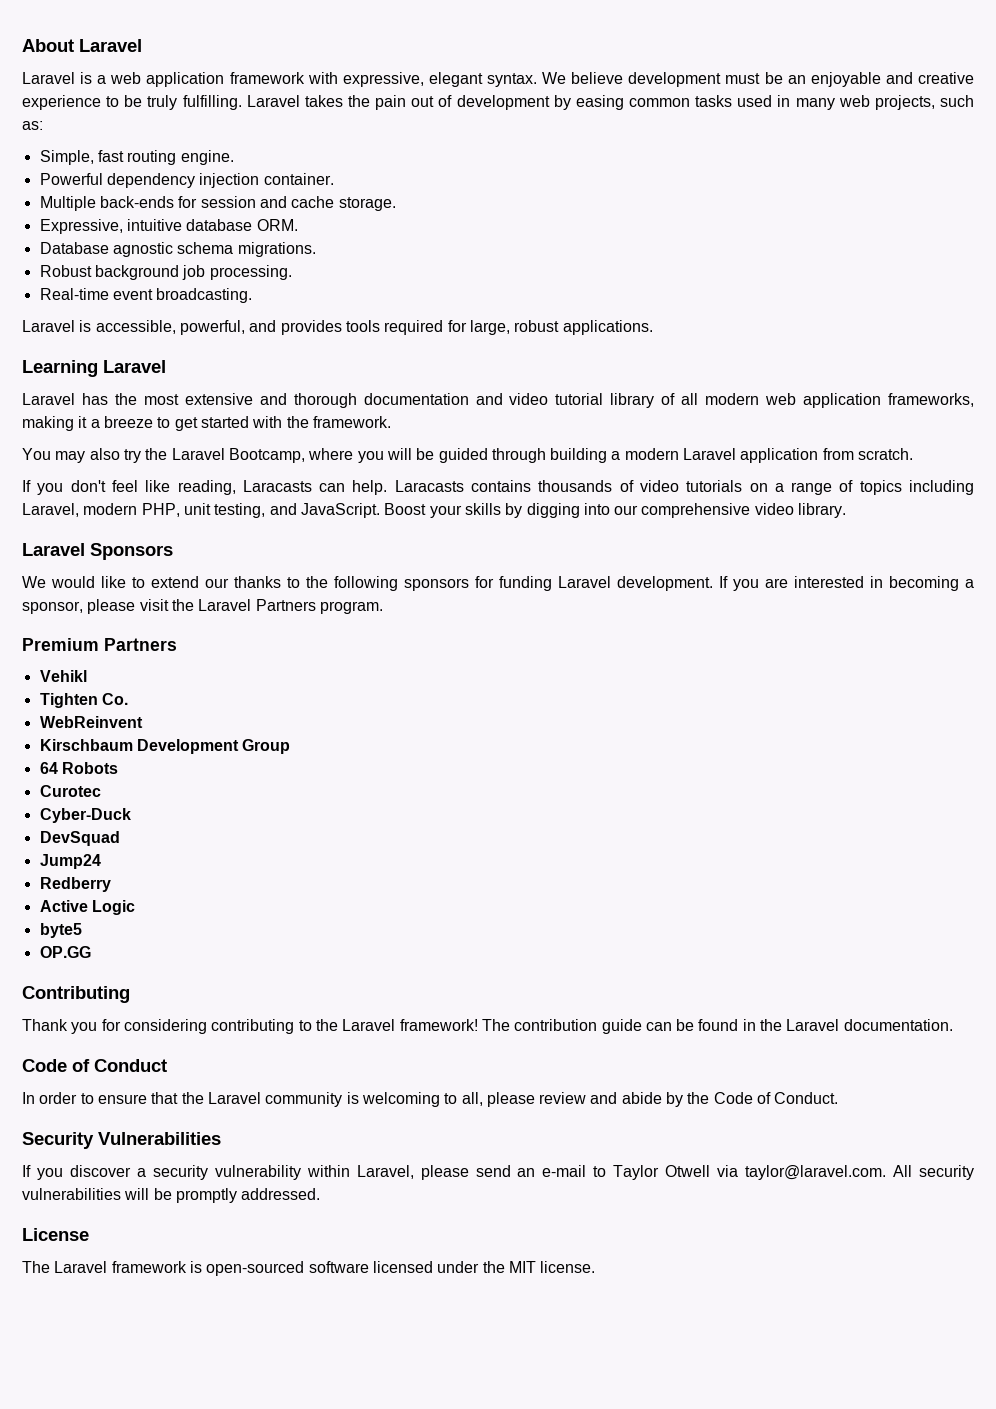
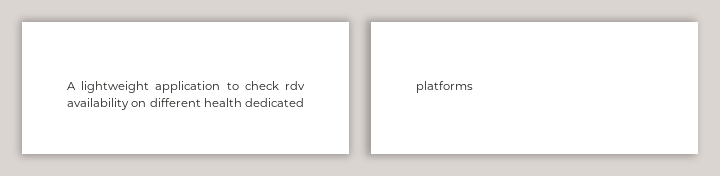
[22,39,142,52] [22,72,974,87] [22,95,974,110] [22,121,43,130] [39,150,234,165] [39,173,334,188] [39,196,396,211] [39,219,298,234] [39,242,316,257] [39,265,292,280] [39,288,253,303] [22,320,653,335] [22,360,166,377] [22,393,975,408] [22,416,391,431] [22,448,914,463] [22,480,974,495] [22,503,847,518] [22,543,173,560] [22,576,974,591] [22,599,383,614] [22,638,177,651] [39,670,87,682] [39,693,128,708] [39,716,143,728] [39,739,291,754] [39,762,118,774] [39,785,101,797] [39,808,131,823] [39,831,120,846] [39,854,101,869] [39,877,111,892] [39,900,135,915] [39,923,82,938] [39,946,91,958] [22,986,130,1003] [22,1019,953,1034] [22,1059,167,1072] [22,1092,839,1107] [22,1132,221,1149] [22,1165,975,1180] [22,1188,321,1203] [22,1228,89,1241] [22,1261,596,1276] About Laravel // Laravel is a web application framework with expressive, elegant syntax. We believe development must be an enjoyable and creative experience to be truly fulfilling. Laravel takes the pain out of development by easing common tasks used in many web projects, such as: // Simple, fast routing engine. // Powerful dependency injection container. // Multiple back-ends for session and cache storage. // Expressive, intuitive database ORM. // Database agnostic schema migrations. // Robust background job processing. // Real-time event broadcasting. // Laravel is accessible, powerful, and provides tools required for large, robust applications. // Learning Laravel // Laravel has the most extensive and thorough documentation and video tutorial library of all modern web application frameworks, making it a breeze to get started with the framework. // You may also try the Laravel Bootcamp, where you will be guided through building a modern Laravel application from scratch. // If you don't feel like reading, Laracasts can help. Laracasts contains thousands of video tutorials on a range of topics including Laravel, modern PHP, unit testing, and JavaScript. Boost your skills by digging into our comprehensive video library. // Laravel Sponsors // We would like to extend our thanks to the following sponsors for funding Laravel development. If you are interested in becoming a sponsor, please visit the Laravel Partners program. // Premium Partners // Vehikl // Tighten Co. // WebReinvent // Kirschbaum Development Group // 64 Robots // Curotec // Cyber-Duck // DevSquad // Jump24 // Redberry // Active Logic // byte5 // OP.GG // Contributing // Thank you for considering contributing to the Laravel framework! The contribution guide can be found in the Laravel documentation. // Code of Conduct // In order to ensure that the Laravel community is welcoming to all, please review and abide by the Code of Conduct. // Security Vulnerabilities // If you discover a security vulnerability within Laravel, please send an e-mail to Taylor Otwell via taylor@laravel.com. All security vulnerabilities will be promptly addressed. // License // The Laravel framework is open-sourced software licensed under the MIT license. -> [67,81,305,93] [67,98,304,110] [416,81,473,93] A lightweight application to check rdv availability on different health dedicated platforms

